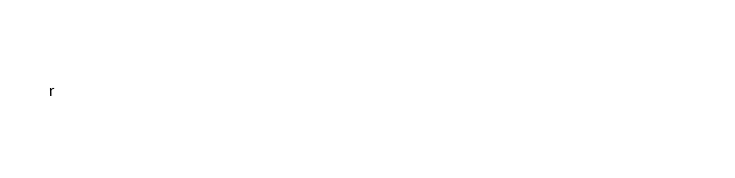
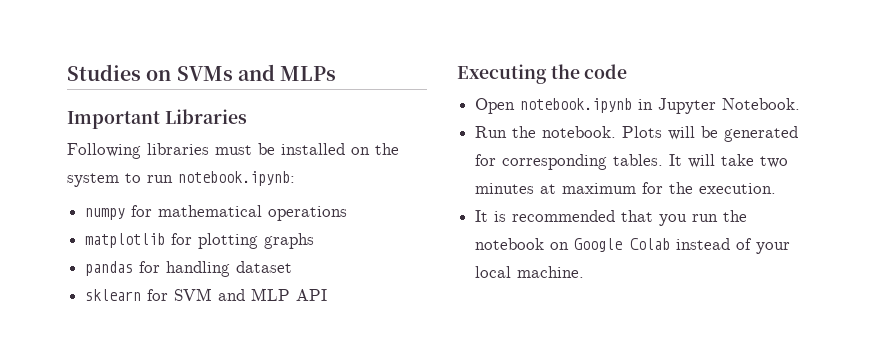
[48,87,56,97] r -> [67,64,337,81] [67,109,247,129] [67,143,399,159] [67,171,295,187] [85,205,348,221] [85,233,315,249] [85,261,293,277] [85,288,328,301] [457,64,628,84] [475,98,801,114] [475,126,799,142] [475,154,789,170] [475,182,777,194] [475,210,748,226] [475,238,791,254] [475,266,585,278] Studies on SVMs and MLPs // Important Libraries // Following libraries must be installed on the system to run notebook.ipynb: // numpy for mathematical operations // matplotlib for plotting graphs // pandas for handling dataset // sklearn for SVM and MLP API // Executing the code // Open notebook.ipynb in Jupyter Notebook. // Run the notebook. Plots will be generated for corresponding tables. It will take two minutes at maximum for the execution. // It is recommended that you run the notebook on Google Colab instead of your local machine.

